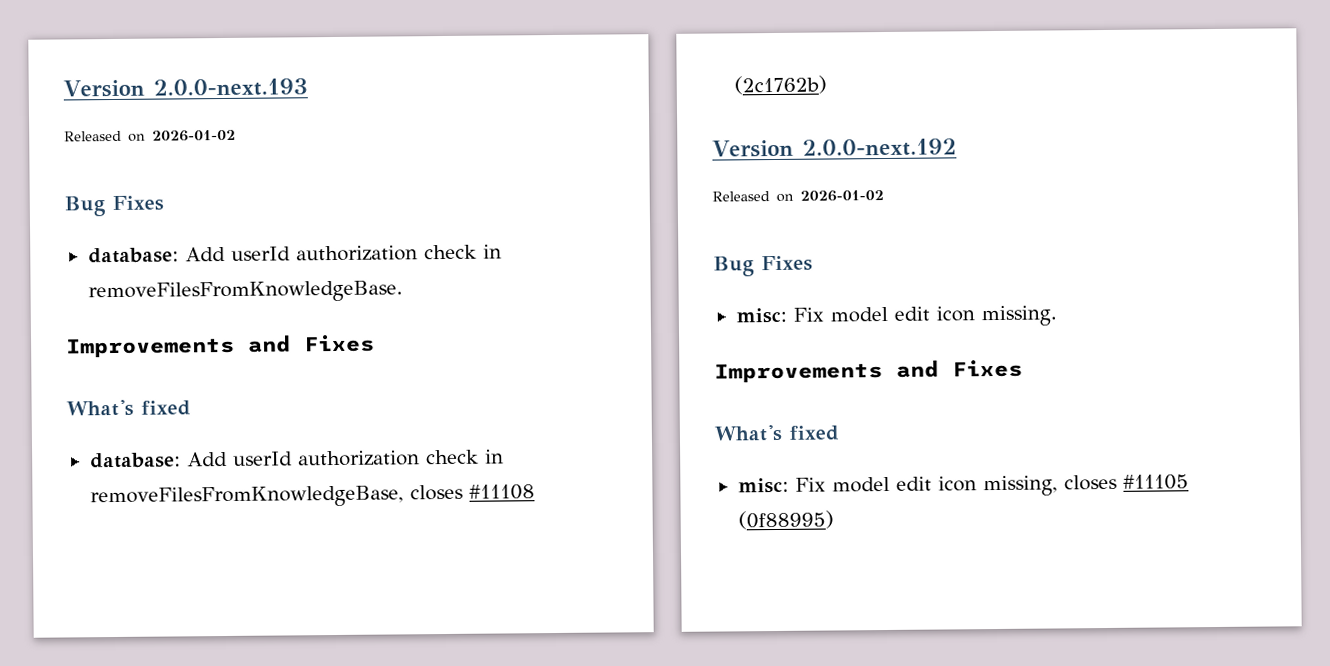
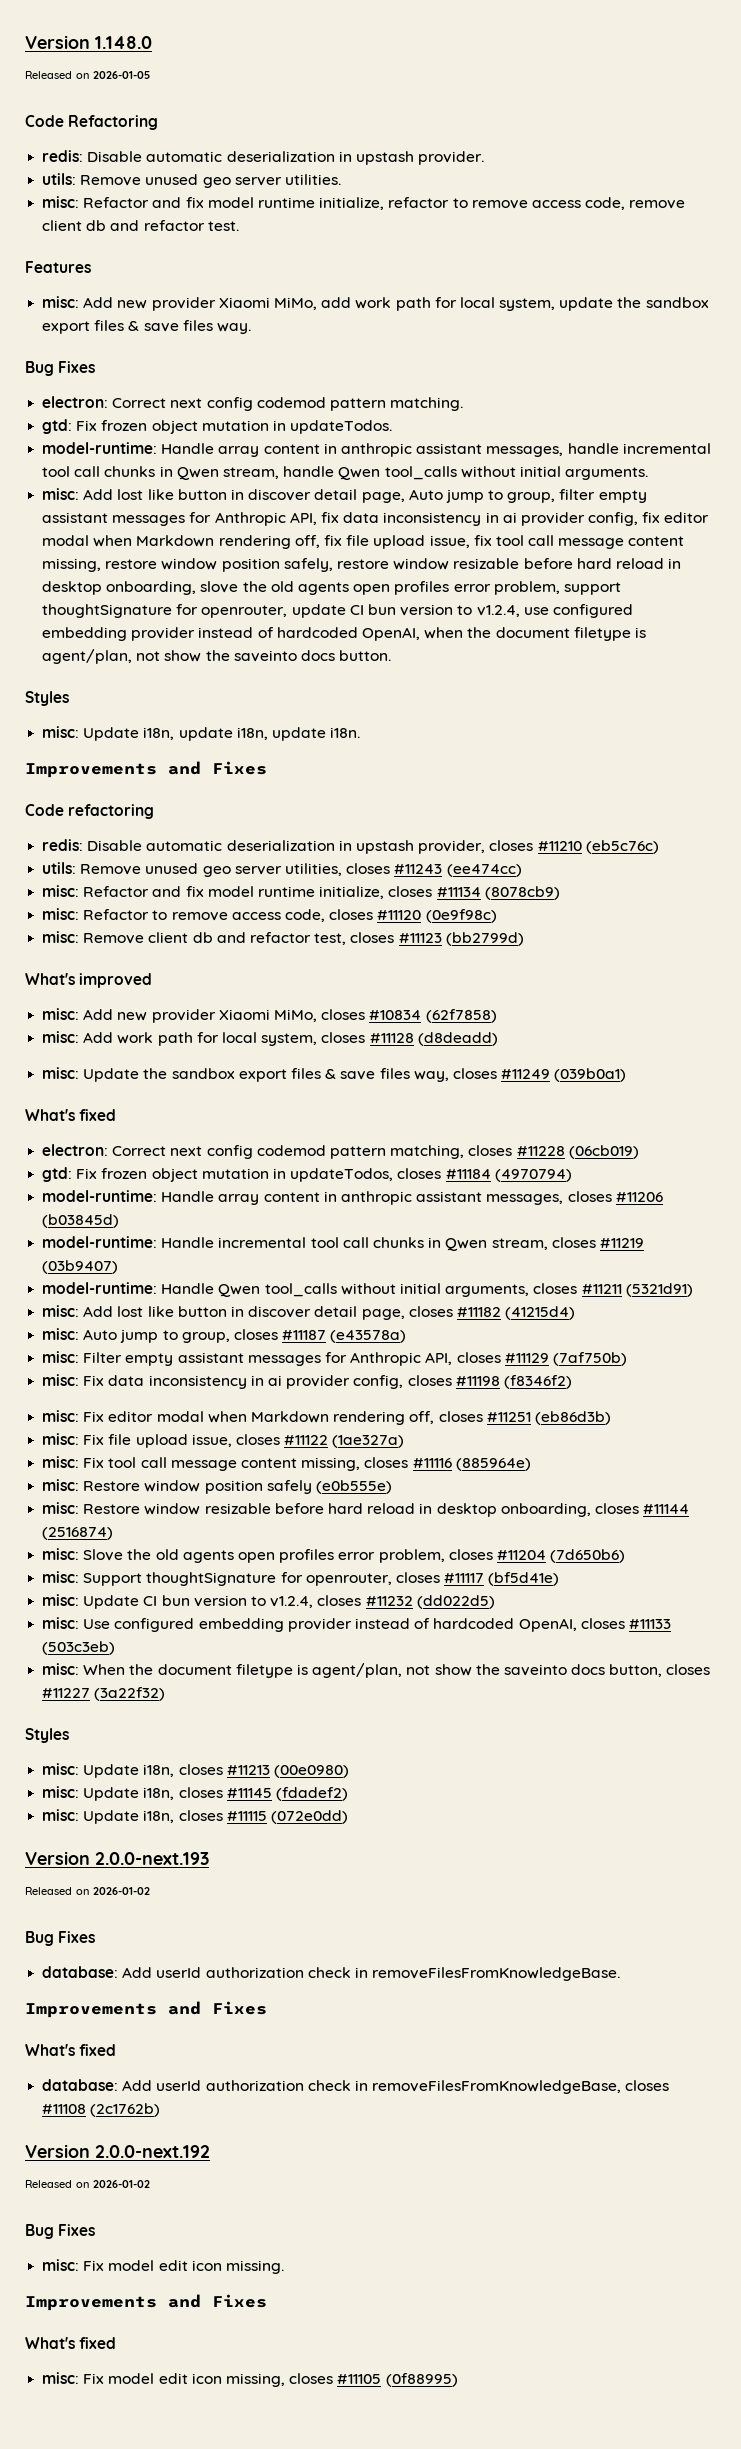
[63,79,145,98] Version -> [25,35,152,49] [25,71,151,79] [25,115,159,130] [42,150,485,165] [42,173,341,188] [42,196,686,210] [42,220,239,231] [25,261,91,273] [42,296,709,311] [42,320,251,334] [25,361,96,376] [42,396,464,411] [42,419,393,434] [42,442,711,457] [42,466,649,480] [42,488,647,503] [42,512,710,526] [42,535,685,549] [42,558,682,572] [42,581,621,595] [42,604,633,618] [42,627,646,641] [42,649,392,664] [25,691,69,706] [42,726,361,741] [25,761,267,778] [25,804,155,819] [42,839,659,854] [42,862,522,877] [42,885,560,900] [42,908,497,923] [42,931,524,946] [25,973,153,988] [42,1008,497,1023] [42,1031,498,1046] [42,1067,627,1082] [25,1109,117,1121] [42,1144,639,1159] [42,1167,572,1182] [42,1190,663,1205] [42,1214,120,1228] [42,1236,644,1251] [42,1260,119,1274] [42,1282,693,1297] [42,1305,576,1320] [42,1328,407,1343] [42,1351,627,1366] [42,1374,572,1389] [42,1410,611,1425] [42,1433,405,1448] [42,1456,531,1471] [42,1479,392,1494] [42,1502,690,1517] [42,1527,114,1540] [42,1548,626,1563] [42,1571,560,1586] [42,1594,495,1609] [42,1617,671,1632] [42,1641,116,1655] [42,1663,711,1678] [42,1687,166,1701] [25,1728,69,1743] [42,1763,349,1778] [42,1786,348,1801] [42,1809,348,1824] [25,1851,90,1865] Version 1.148.0 // Released on 2026-01-05 // Code Refactoring // redis: Disable automatic deserialization in upstash provider. // utils: Remove unused geo server utilities. // misc: Refactor and fix model runtime initialize, refactor to remove access code, remove client db and refactor test. // Features // misc: Add new provider Xiaomi MiMo, add work path for local system, update the sandbox export files & save files way. // Bug Fixes // electron: Correct next config codemod pattern matching. // gtd: Fix frozen object mutation in updateTodos. // model-runtime: Handle array content in anthropic assistant messages, handle incremental tool call chunks in Qwen stream, handle Qwen tool_calls without initial arguments. // misc: Add lost like button in discover detail page, Auto jump to group, filter empty assistant messages for Anthropic API, fix data inconsistency in ai provider config, fix editor modal when Markdown rendering off, fix file upload issue, fix tool call message content missing, restore window position safely, restore window resizable before hard reload in desktop onboarding, slove the old agents open profiles error problem, support thoughtSignature for openrouter, update CI bun version to v1.2.4, use configured embedding provider instead of hardcoded OpenAI, when the document filetype is agent/plan, not show the saveinto docs button. // Styles // misc: Update i18n, update i18n, update i18n. // Improvements and Fixes // Code refactoring // redis: Disable automatic deserialization in upstash provider, closes #11210 (eb5c76c) // utils: Remove unused geo server utilities, closes #11243 (ee474cc) // misc: Refactor and fix model runtime initialize, closes #11134 (8078cb9) // misc: Refactor to remove access code, closes #11120 (0e9f98c) // misc: Remove client db and refactor test, closes #11123 (bb2799d) // What's improved // misc: Add new provider Xiaomi MiMo, closes #10834 (62f7858) // misc: Add work path for local system, closes #11128 (d8deadd) // misc: Update the sandbox export files & save files way, closes #11249 (039b0a1) // What's fixed // electron: Correct next config codemod pattern matching, closes #11228 (06cb019) // gtd: Fix frozen object mutation in updateTodos, closes #11184 (4970794) // model-runtime: Handle array content in anthropic assistant messages, closes #11206 (b03845d) // model-runtime: Handle incremental tool call chunks in Qwen stream, closes #11219 (03b9407) // model-runtime: Handle Qwen tool_calls without initial arguments, closes #11211 (5321d91) // misc: Add lost like button in discover detail page, closes #11182 (41215d4) // misc: Auto jump to group, closes #11187 (e43578a) // misc: Filter empty assistant messages for Anthropic API, closes #11129 (7af750b) // misc: Fix data inconsistency in ai provider config, closes #11198 (f8346f2) // misc: Fix editor modal when Markdown rendering off, closes #11251 (eb86d3b) // misc: Fix file upload issue, closes #11122 (1ae327a) // misc: Fix tool call message content missing, closes #11116 (885964e) // misc: Restore window position safely (e0b555e) // misc: Restore window resizable before hard reload in desktop onboarding, closes #11144 (2516874) // misc: Slove the old agents open profiles error problem, closes #11204 (7d650b6) // misc: Support thoughtSignature for openrouter, closes #11117 (bf5d41e) // misc: Update CI bun version to v1.2.4, closes #11232 (dd022d5) // misc: Use configured embedding provider instead of hardcoded OpenAI, closes #11133 (503c3eb) // misc: When the document filetype is agent/plan, not show the saveinto docs button, closes #11227 (3a22f32) // Styles // misc: Update i18n, closes #11213 (00e0980) // misc: Update i18n, closes #11145 (fdadef2) // misc: Update i18n, closes #11115 (072e0dd) // Version

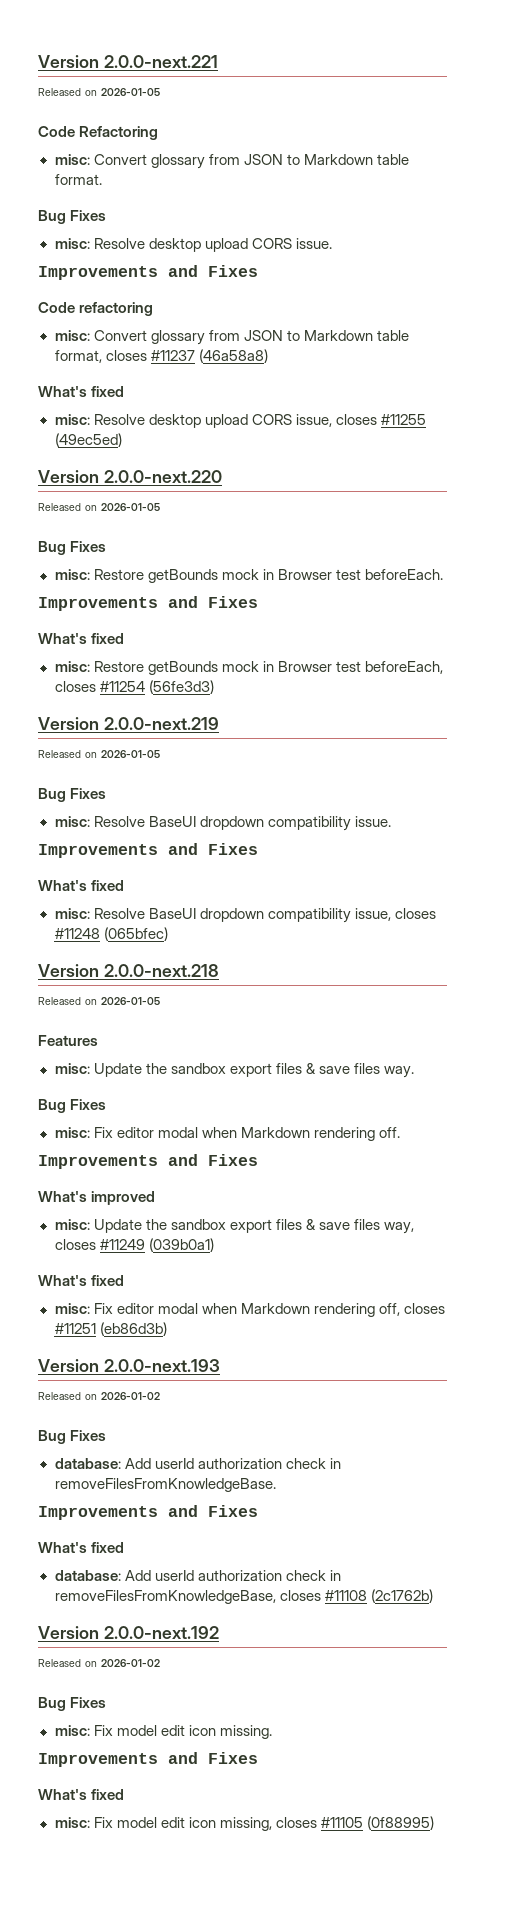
[25,35,152,49] Version 1.148.0 -> [38,55,218,68] Version 2.0.0-next.221
[42,150,485,165] [42,173,341,188] [42,196,686,210] [42,220,239,231] [25,261,91,273] [42,296,614,311] redis: Disable automatic deserialization in upstash provider. // utils: Remove unused geo server utilities. // misc: Refactor and fix model runtime initialize, refactor to remove access code, remove client db and refactor test. // Features // misc: Add new provider Xiaomi MiMo, add work path for local system, update -> [54,154,409,169] [54,174,102,185] [38,210,107,224] [54,238,332,252] [38,265,258,280] [38,302,154,316] [54,330,409,345] [54,349,268,363] [38,386,125,397] [54,414,426,428] [54,433,122,447] [38,470,222,483] [38,503,161,511] [38,541,107,555] [54,569,443,583] [38,596,258,611] [38,633,125,644] [54,661,443,675] [54,680,214,694] [38,717,219,730] [38,750,161,758] [38,788,107,802] [54,816,391,831] [38,843,258,858] [38,880,125,891] [54,908,436,923] [54,927,168,941] [38,964,219,977] [38,997,161,1005] [38,1035,98,1046] [54,1063,142,1077] misc: Convert glossary from JSON to Markdown table format. // Bug Fixes // misc: Resolve desktop upload CORS issue. // Improvements and Fixes // Code refactoring // misc: Convert glossary from JSON to Markdown table format, closes #11237 (46a58a8) // What's fixed // misc: Resolve desktop upload CORS issue, closes #11255 (49ec5ed) // Version 2.0.0-next.220 // Released on 2026-01-05 // Bug Fixes // misc: Restore getBounds mock in Browser test beforeEach. // Improvements and Fixes // What's fixed // misc: Restore getBounds mock in Browser test beforeEach, closes #11254 (56fe3d3) // Version 2.0.0-next.219 // Released on 2026-01-05 // Bug Fixes // misc: Resolve BaseUI dropdown compatibility issue. // Improvements and Fixes // What's fixed // misc: Resolve BaseUI dropdown compatibility issue, closes #11248 (065bfec) // Version 2.0.0-next.218 // Released on 2026-01-05 // Features // misc: Update
[42,396,464,411] [42,419,393,434] [42,442,711,457] [42,466,649,480] [42,488,647,503] [42,512,710,526] [42,535,685,549] [42,558,682,572] [42,581,621,595] [42,604,633,618] [42,627,646,641] [42,649,392,664] [25,691,69,706] [42,726,361,741] [25,761,267,778] [25,804,155,819] [42,839,659,854] [42,862,522,877] [42,885,560,900] [42,908,497,923] [42,931,524,946] [25,973,153,988] [42,1008,497,1023] [42,1031,498,1046] electron: Correct next config codemod pattern matching. // gtd: Fix frozen object mutation in updateTodos. // model-runtime: Handle array content in anthropic assistant messages, handle incremental tool call chunks in Qwen stream, handle Qwen tool_calls without initial arguments. // misc: Add lost like button in discover detail page, Auto jump to group, filter empty assistant messages for Anthropic API, fix data inconsistency in ai provider config, fix editor modal when Markdown rendering off, fix file upload issue, fix tool call message content missing, restore window position safely, restore window resizable before hard reload in desktop onboarding, slove the old agents open profiles error problem, support thoughtSignature for openrouter, update CI bun version to v1.2.4, use configured embedding provider instead of hardcoded OpenAI, when the document filetype is agent/plan, not show the saveinto docs button. // Styles // misc: Update i18n, update i18n, update i18n. // Improvements and Fixes // Code refactoring // redis: Disable automatic deserialization in upstash provider, closes #11210 (eb5c76c) // utils: Remove unused geo server utilities, closes #11243 (ee474cc) // misc: Refactor and fix model runtime initialize, closes #11134 (8078cb9) // misc: Refactor to remove access code, closes #11120 (0e9f98c) // misc: Remove client db and refactor test, closes #11123 (bb2799d) // What's improved // misc: Add new provider Xiaomi MiMo, closes #10834 (62f7858) // misc: Add work path for local system, closes #11128 (d8deadd) -> [54,1127,400,1141] [38,1154,258,1169] [38,1191,156,1205] misc: Fix editor modal when Markdown rendering off. // Improvements and Fixes // What's improved
[42,1144,639,1159] [42,1167,572,1182] [42,1190,663,1205] [42,1214,120,1228] [42,1236,644,1251] [42,1260,119,1274] [42,1282,693,1297] [42,1305,576,1320] [42,1328,407,1343] [42,1351,627,1366] [42,1374,572,1389] // electron: Correct next config codemod pattern matching, closes #11228 (06cb019) // gtd: Fix frozen object mutation in updateTodos, closes #11184 (4970794) // model-runtime: Handle array content in anthropic assistant messages, closes #11206 (b03845d) // model-runtime: Handle incremental tool call chunks in Qwen stream, closes #11219 (03b9407) // model-runtime: Handle Qwen tool_calls without initial arguments, closes #11211 (5321d91) // misc: Add lost like button in discover detail page, closes #11182 (41215d4) // misc: Auto jump to group, closes #11187 (e43578a) // misc: Filter empty assistant messages for Anthropic API, closes #11129 (7af750b) // misc: Fix data inconsistency in ai provider config, closes #11198 (f8346f2) -> (125, 1280) none
[42,1433,405,1448] [42,1456,531,1471] [42,1479,392,1494] [42,1502,690,1517] [42,1527,114,1540] [42,1548,626,1563] [42,1571,560,1586] [42,1594,495,1609] [42,1617,671,1632] [42,1641,116,1655] [42,1663,711,1678] [42,1687,166,1701] [25,1728,69,1743] [42,1763,349,1778] [42,1786,348,1801] [42,1809,348,1824] // misc: Fix file upload issue, closes #11122 (1ae327a) // misc: Fix tool call message content missing, closes #11116 (885964e) // misc: Restore window position safely (e0b555e) // misc: Restore window resizable before hard reload in desktop onboarding, closes #11144 (2516874) // misc: Slove the old agents open profiles error problem, closes #11204 (7d650b6) // misc: Support thoughtSignature for openrouter, closes #11117 (bf5d41e) // misc: Update CI bun version to v1.2.4, closes #11232 (dd022d5) // misc: Use configured embedding provider instead of hardcoded OpenAI, closes #11133 (503c3eb) // misc: When the document filetype is agent/plan, not show the saveinto docs button, closes #11227 (3a22f32) // Styles // misc: Update i18n, closes #11213 (00e0980) // misc: Update i18n, closes #11145 (fdadef2) // misc: Update i18n, closes #11115 (072e0dd) -> (167, 1329) none

